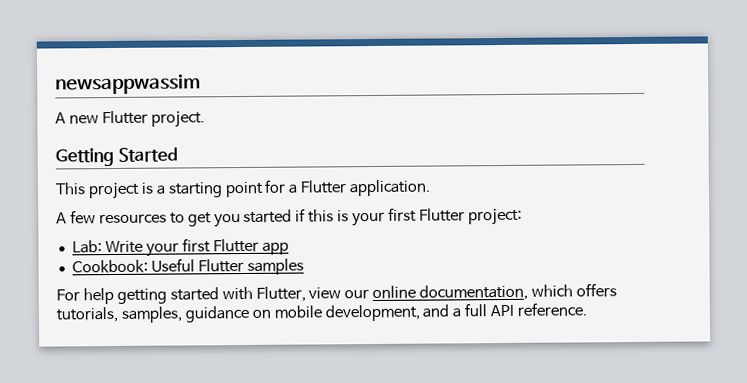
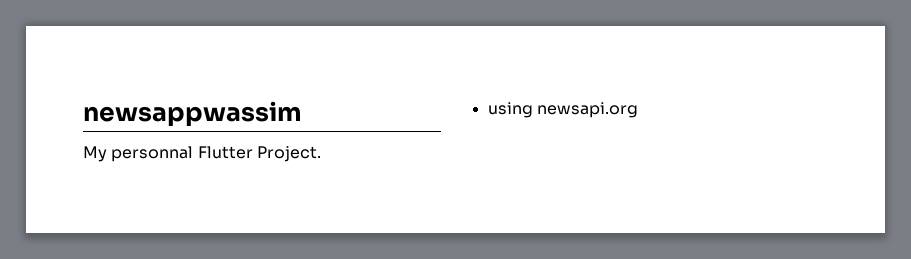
[55,110,205,128] [55,147,178,167] [55,179,432,200] [56,207,522,228] [71,238,289,257] [71,258,304,275] [56,283,618,305] [56,302,588,323] A new Flutter project. // Getting Started // This project is a starting point for a Flutter application. // A few resources to get you started if this is your first Flutter project: // Lab: Write your first Flutter app // Cookbook: Useful Flutter samples // For help getting started with Flutter, view our online documentation, which offers tutorials, samples, guidance on mobile development, and a full API reference. -> [83,146,321,162] [487,102,638,118] My personnal Flutter Project. // using newsapi.org

